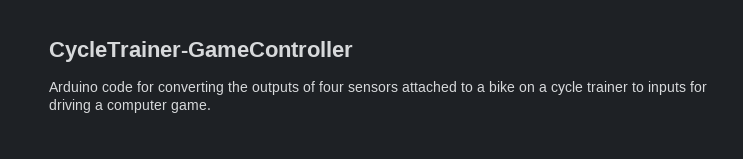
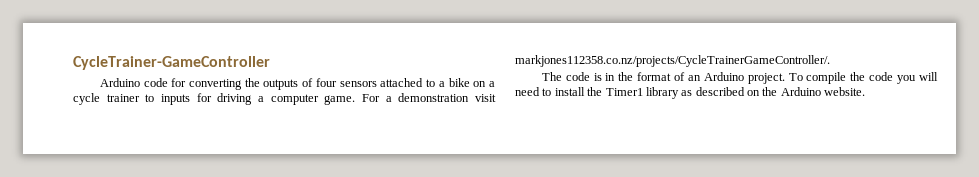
(211, 107) none -> [362,93,497,102] [515,55,830,67] [541,72,939,84] [515,87,866,99] For a demonstration visit markjones112358.co.nz/projects/CycleTrainerGameController/. // The code is in the format of an Arduino project. To compile the code you will need to install the Timer1 library as described on the Arduino website.

